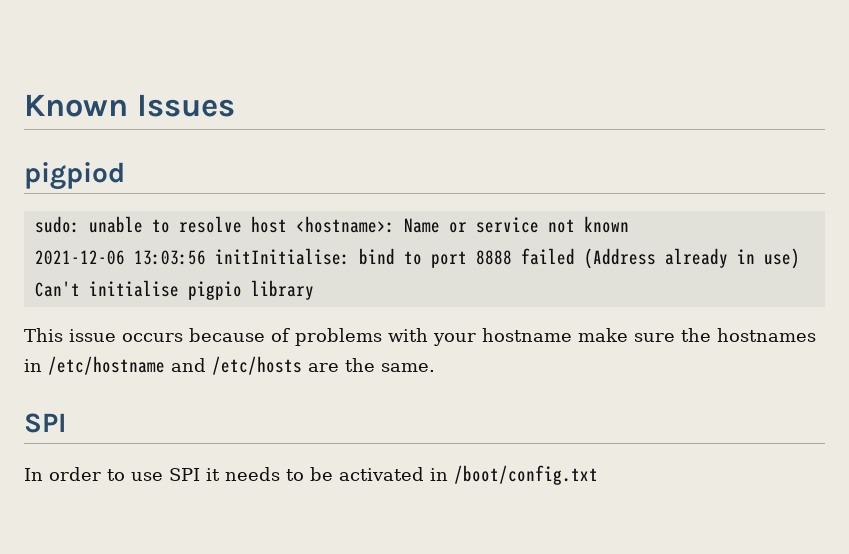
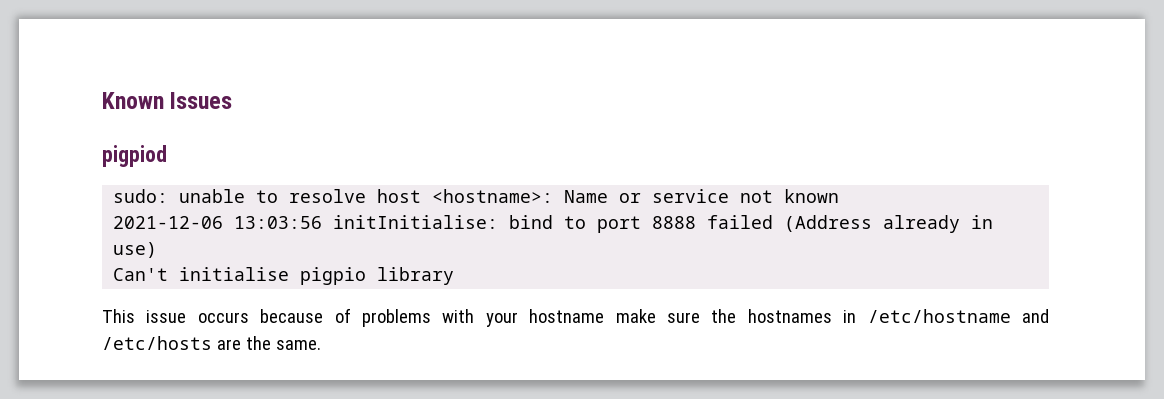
[24,413,67,433] [24,465,598,485] // SPI // In order to use SPI it needs to be activated in /boot/config.txt -> (321, 345) none

